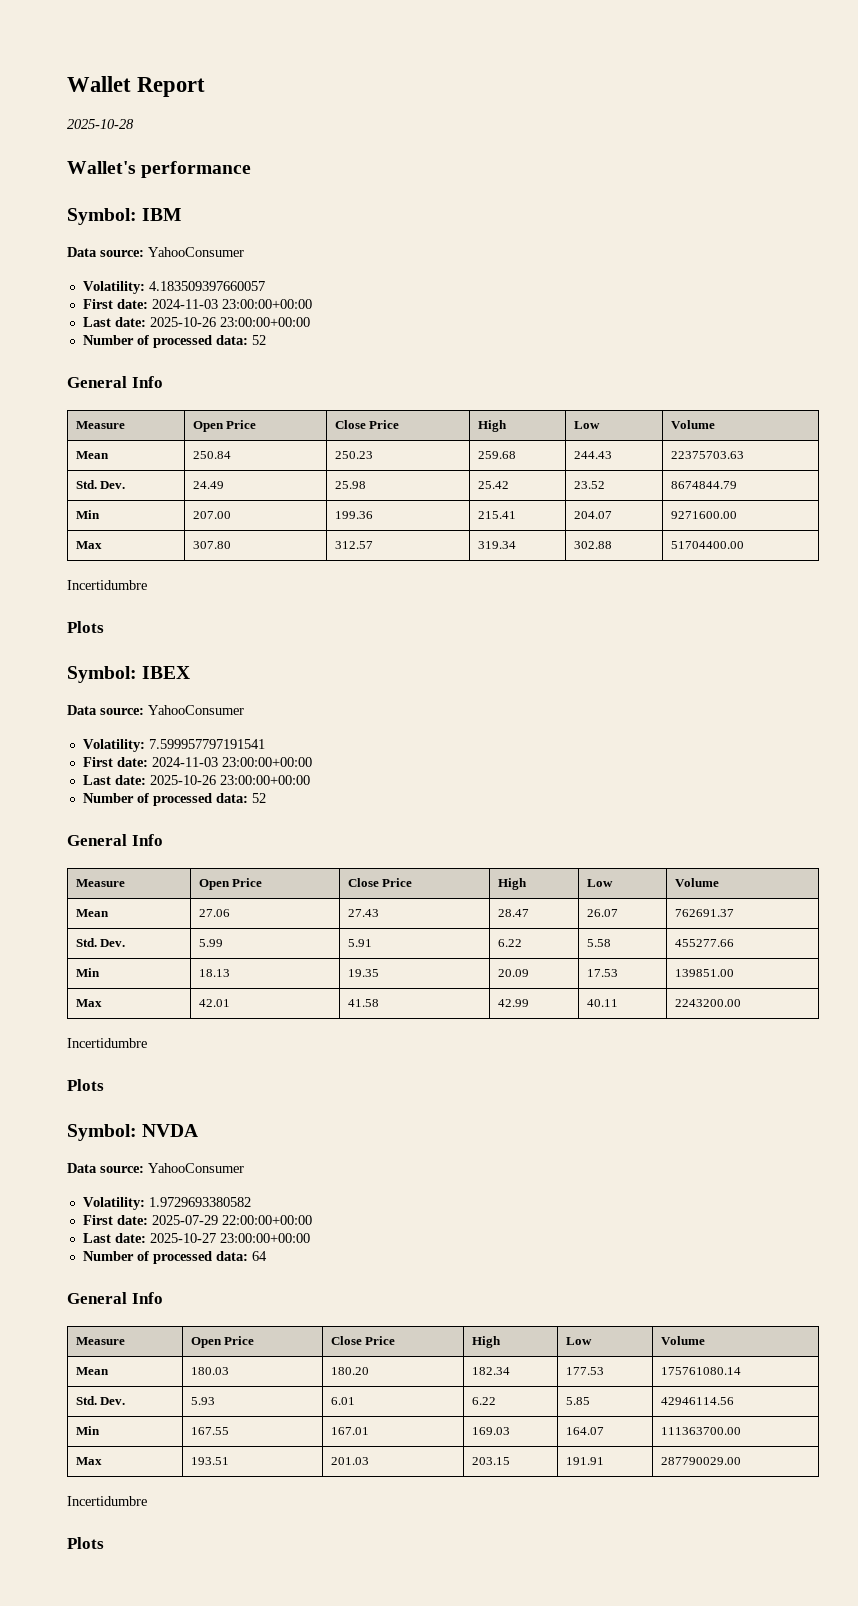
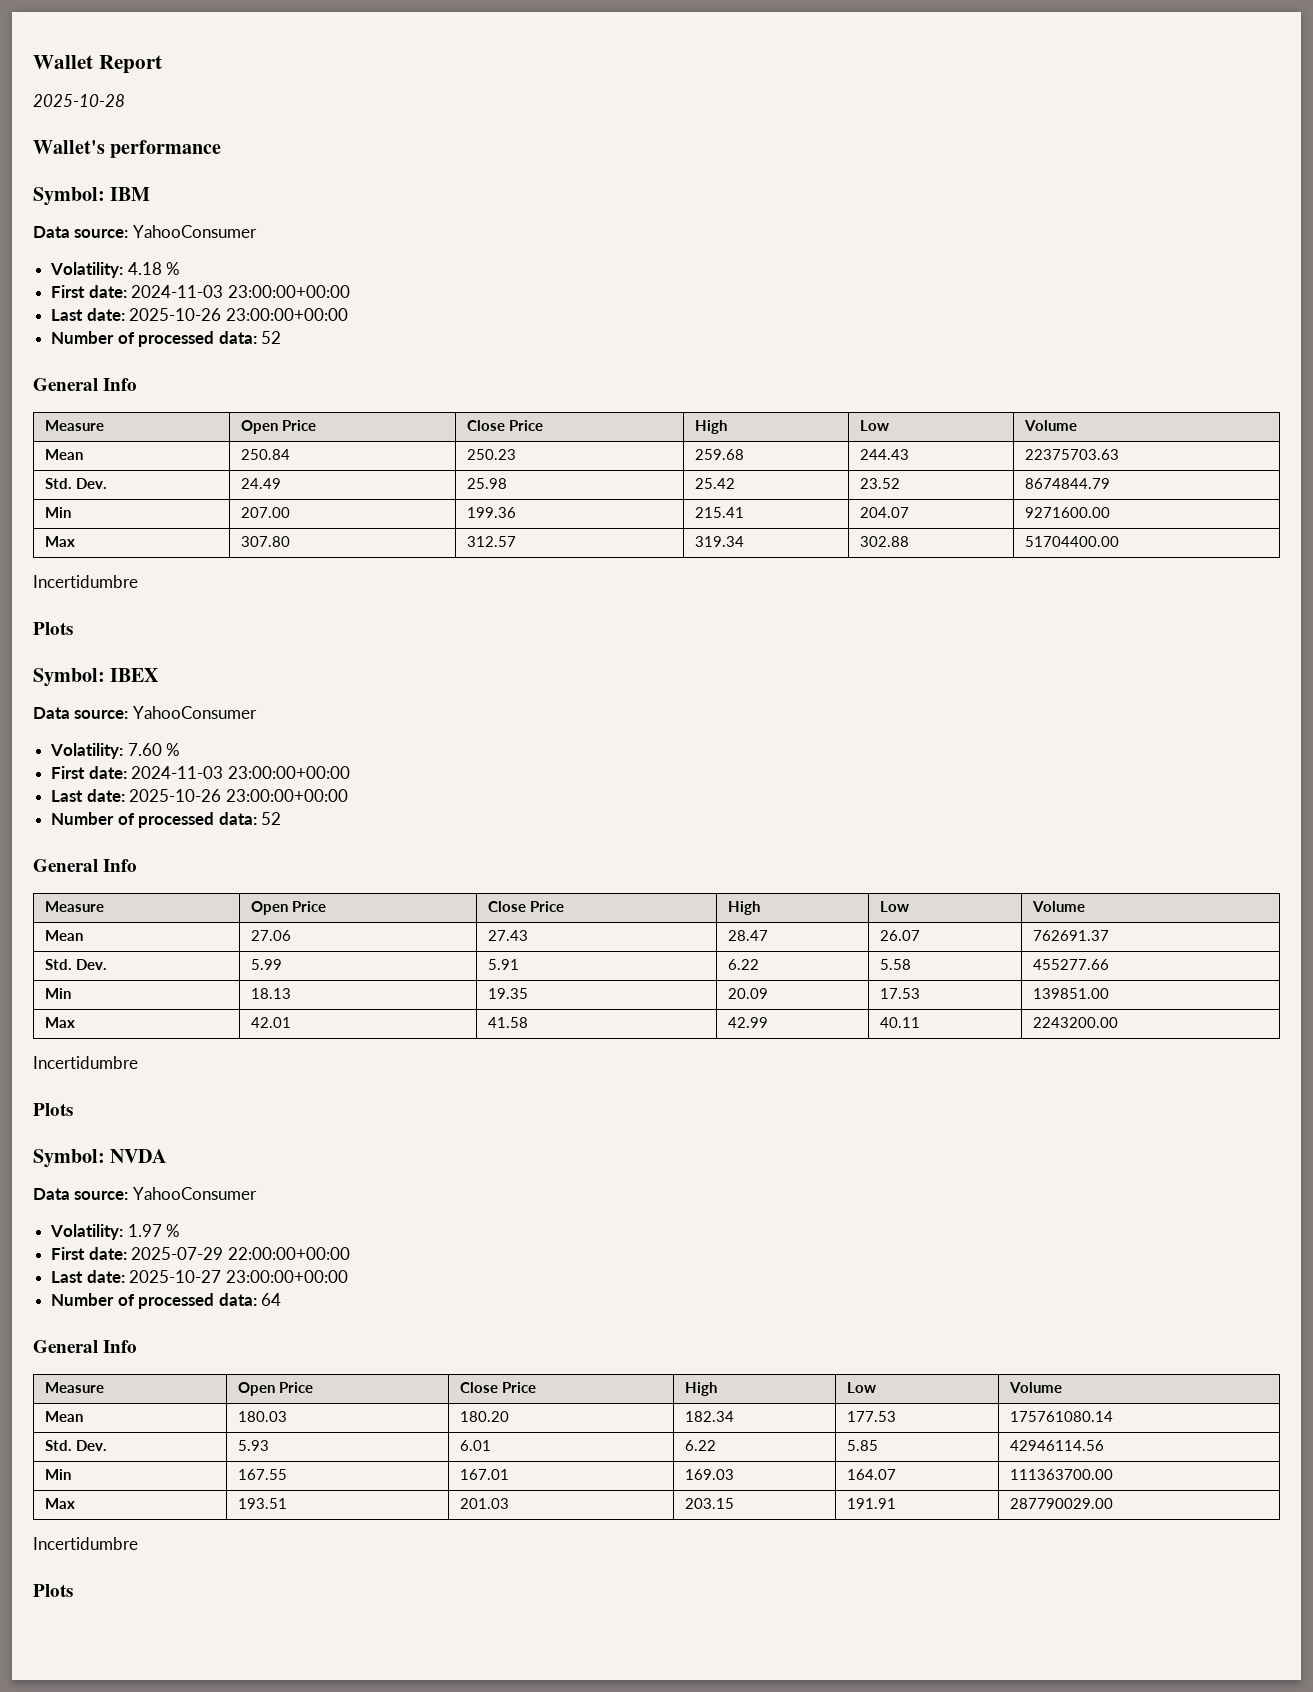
[148,281,265,291] 4.183509397660057 -> [127,262,181,275] 4.18 %
[148,739,265,749] 7.599957797191541 -> [127,743,181,756] 7.60 %
[148,1197,251,1207] 1.9729693380582 -> [127,1224,181,1237] 1.97 %

